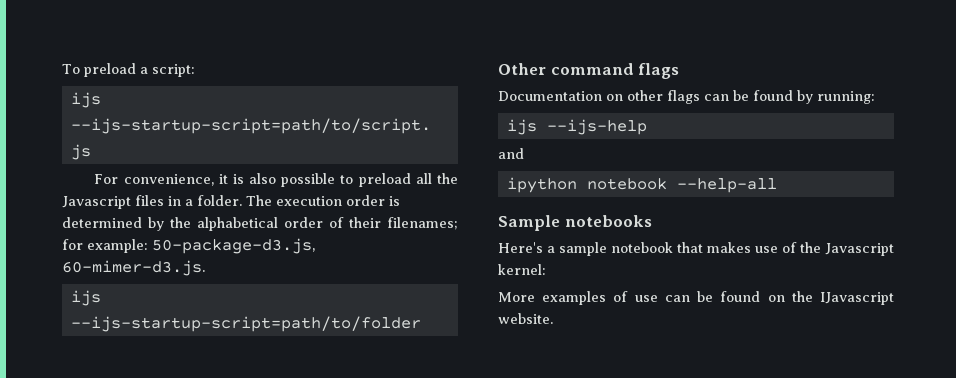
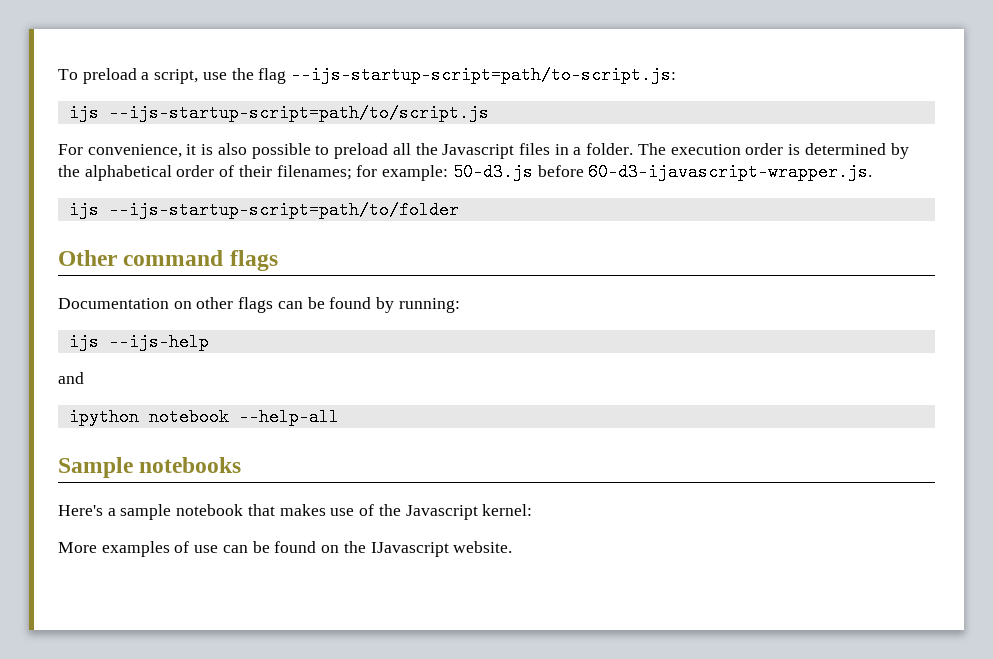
[151,64,195,77] script: -> [154,66,677,84] script, use the flag --ijs-startup-script=path/to-script.js:
[152,238,315,254] [62,260,205,276] 50-package-d3.js, 60-mimer-d3.js. -> [452,163,873,181] 50-d3.js before 60-d3-ijavascript-wrapper.js.

